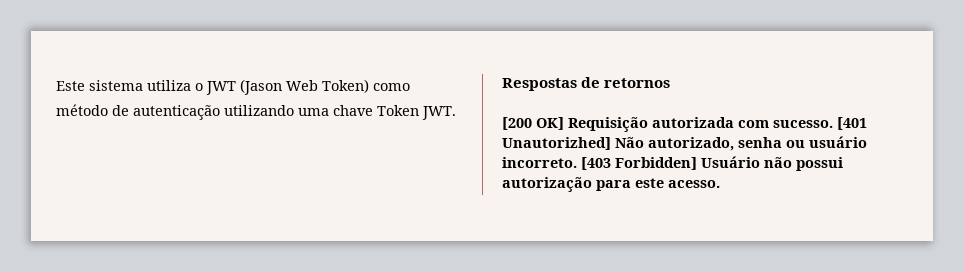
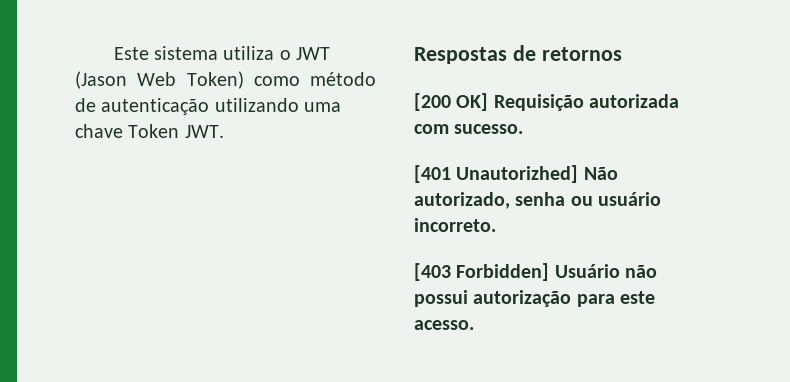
(833, 124) none -> (524, 129) //
(577, 162) none -> (496, 225) //

